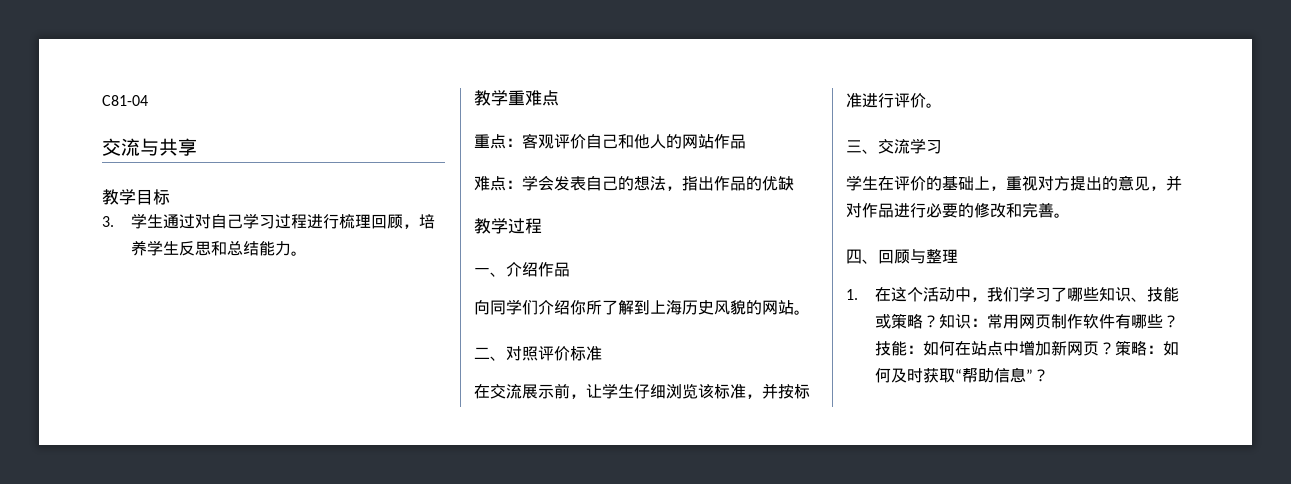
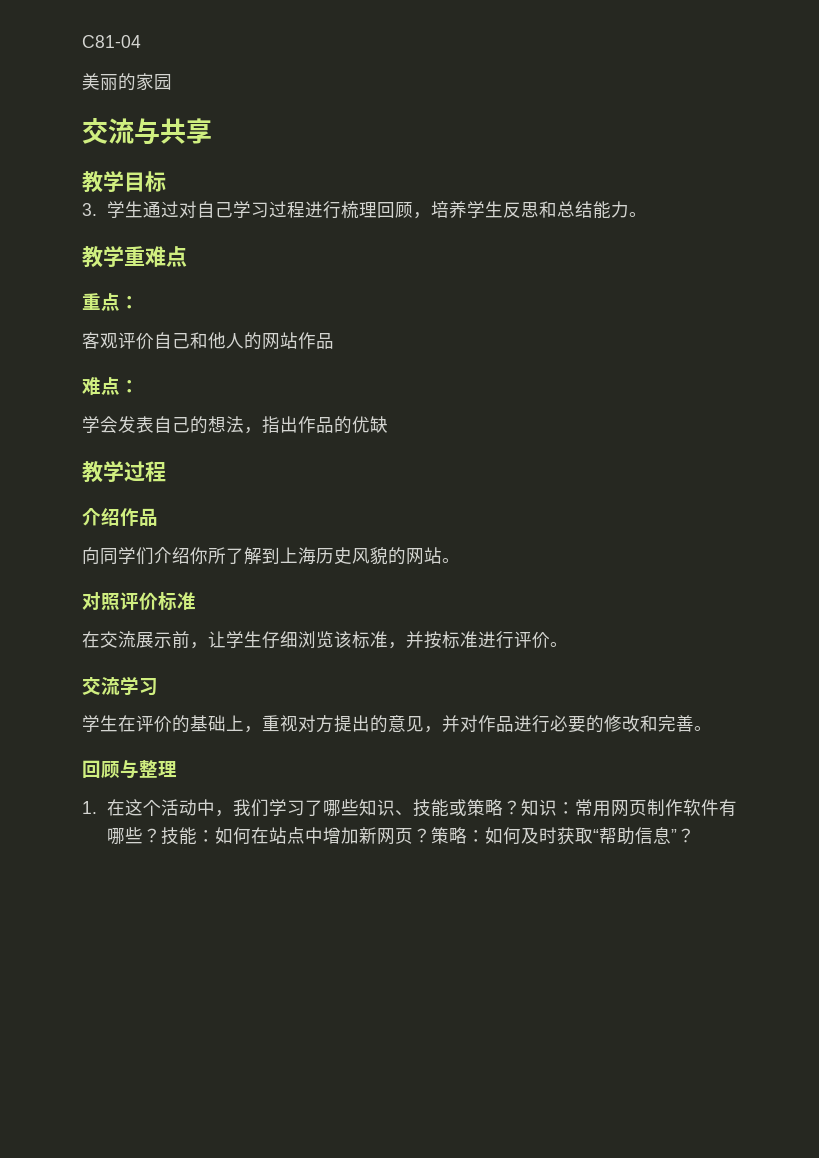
(148, 100) none -> [82,73,172,91] // 美丽的家园
(522, 142) none -> (139, 302) //
(522, 184) none -> (139, 386) //
[474,268,506,277] 一、 -> (166, 471) none
[474,347,506,361] 二、 -> (460, 560) none
[846,140,878,154] 三、 -> (568, 644) none
[846,249,878,264] 四、 -> (712, 728) none

